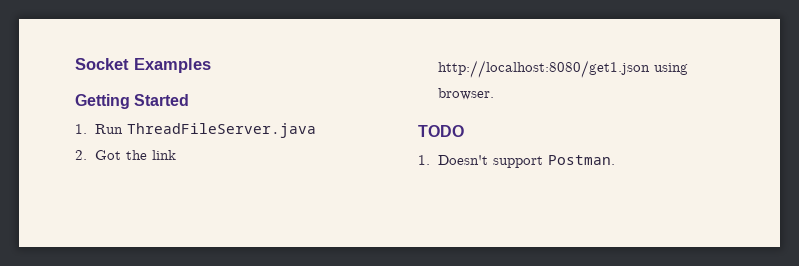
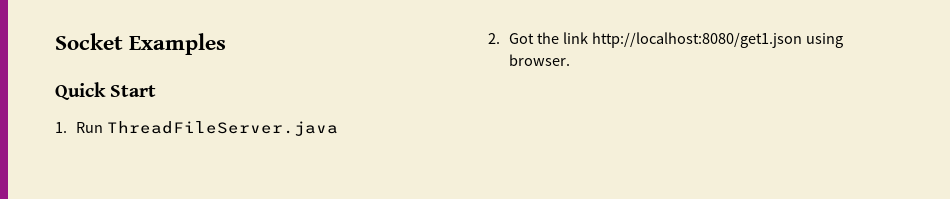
[75,94,190,109] Getting Started -> [55,82,157,100] Quick Start
[418,125,464,137] [418,155,615,168] // TODO // 1. Doesn't support Postman. -> (571, 60) none

